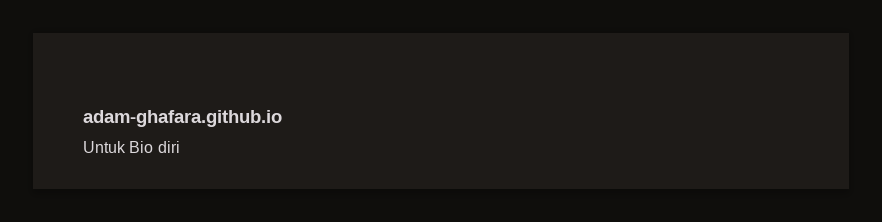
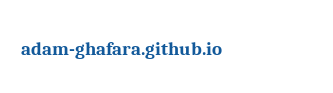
[83,141,180,153] // Untuk Bio diri -> (222, 50) none

